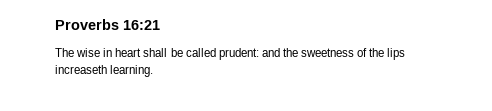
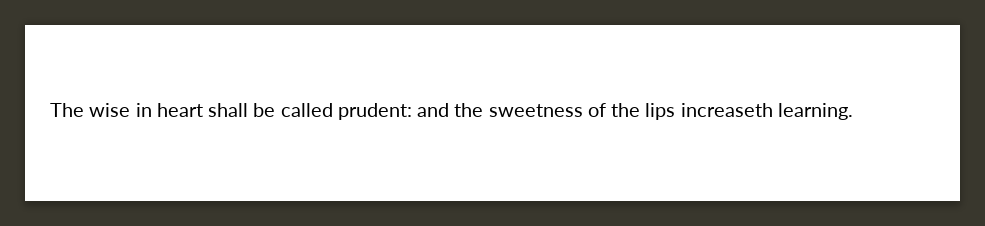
[55,19,160,30] Proverbs 16:21 // -> (50, 110) none

